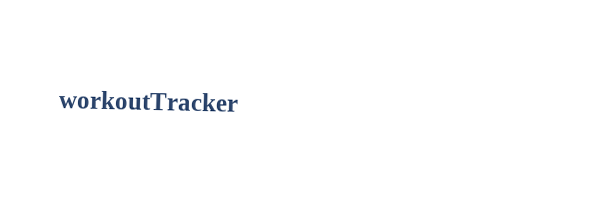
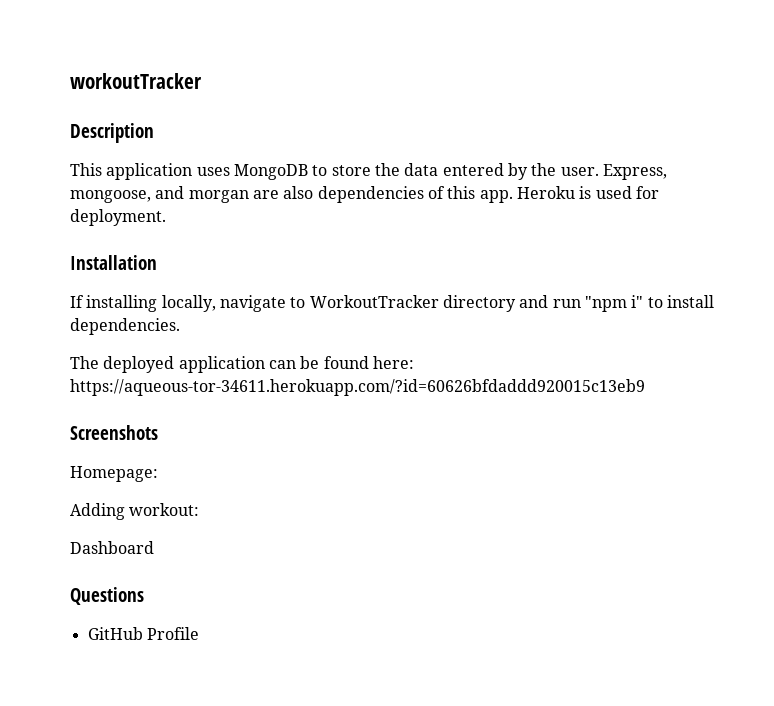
(239, 101) none -> [70,123,154,143] [70,163,667,180] [70,186,659,203] [70,209,166,226] [70,255,157,270] [70,295,714,312] [70,318,180,335] [70,356,414,373] [70,379,645,396] [70,425,158,440] [70,466,158,482] [70,503,200,520] [70,541,154,554] [70,587,144,605] [87,627,199,640] // Description // This application uses MongoDB to store the data entered by the user. Express, mongoose, and morgan are also dependencies of this app. Heroku is used for deployment. // Installation // If installing locally, navigate to WorkoutTracker directory and run "npm i" to install dependencies. // The deployed application can be found here: https://aqueous-tor-34611.herokuapp.com/?id=60626bfdaddd920015c13eb9 // Screenshots // Homepage: // Adding workout: // Dashboard // Questions // GitHub Profile

